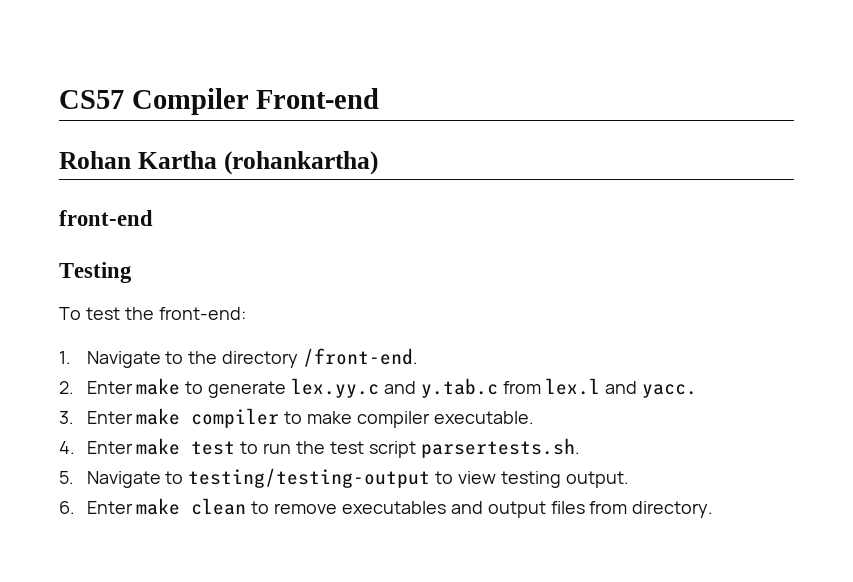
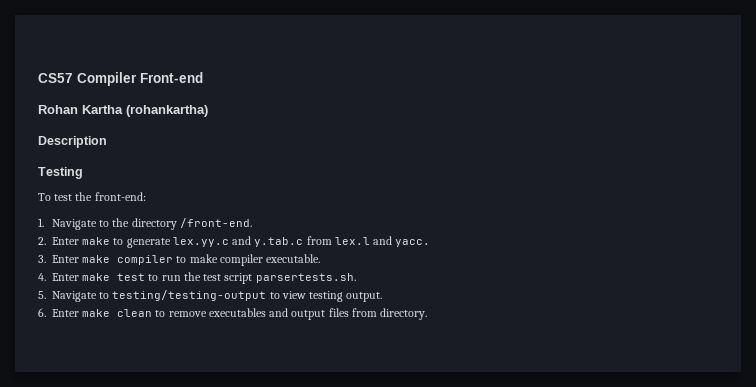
[59,210,153,226] front-end -> [38,136,107,148] Description

